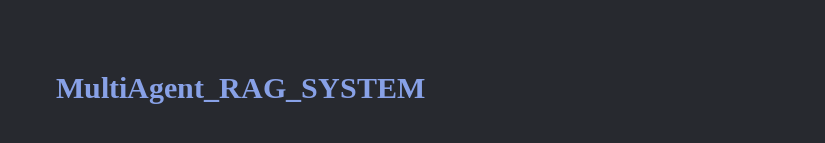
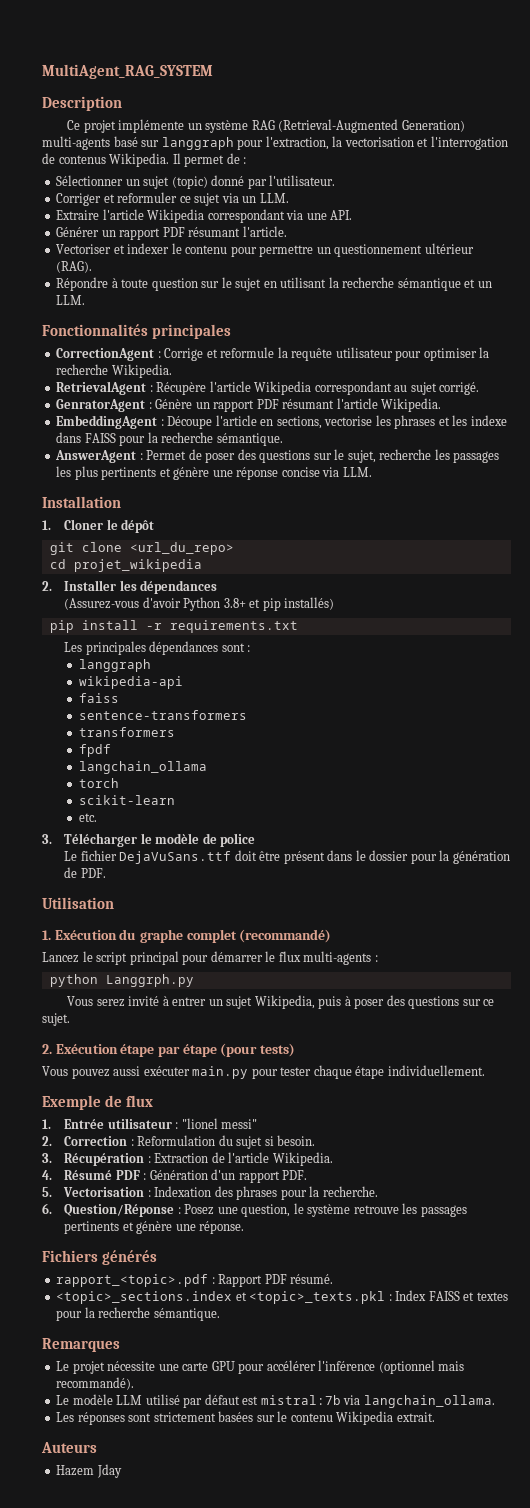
(425, 90) none -> [42,96,122,111] [67,119,465,133] [42,136,508,150] [42,153,247,167] [56,175,336,189] [56,192,289,206] [56,209,353,223] [56,226,287,240] [56,243,474,257] [56,261,93,273] [56,277,492,291] [56,295,86,305] [42,324,231,339] [56,347,490,361] [56,364,172,378] [56,381,480,395] [56,398,442,412] [56,415,507,429] [56,432,283,446] [55,449,500,463] [56,466,372,480] [42,496,121,508] [42,519,155,533] [49,542,234,555] [49,559,202,572] [42,580,218,594] [64,597,335,611] [49,620,298,633] [64,641,251,655] [78,659,151,672] [78,676,183,689] [78,693,119,703] [78,710,247,720] [78,727,175,737] [78,744,111,757] [78,761,207,774] [78,778,119,788] [78,795,175,805] [78,813,97,822] [42,833,256,847] [64,850,510,864] [64,867,106,878] [42,897,114,909] [42,929,332,943] [42,951,378,965] [49,974,194,987] [67,995,495,1009] [42,1013,70,1026] [42,1043,295,1057] [42,1065,485,1079] [42,1095,153,1110] [42,1118,258,1129] [42,1135,316,1149] [42,1152,333,1166] [42,1169,308,1183] [42,1186,378,1200] [42,1203,467,1217] [64,1221,245,1234] [42,1250,157,1265] [56,1274,334,1287] [56,1290,508,1304] [56,1307,220,1321] [42,1338,120,1352] [56,1360,465,1374] [56,1377,135,1390] [56,1394,495,1408] [56,1411,435,1425] [41,1442,97,1453] [56,1464,122,1478] // Description // Ce projet implémente un système RAG (Retrieval-Augmented Generation) multi-agents basé sur langgraph pour l'extraction, la vectorisation et l'interrogation de contenus Wikipedia. Il permet de : // Sélectionner un sujet (topic) donné par l'utilisateur. // Corriger et reformuler ce sujet via un LLM. // Extraire l'article Wikipedia correspondant via une API. // Générer un rapport PDF résumant l'article. // Vectoriser et indexer le contenu pour permettre un questionnement ultérieur (RAG). // Répondre à toute question sur le sujet en utilisant la recherche sémantique et un LLM. // Fonctionnalités principales // CorrectionAgent : Corrige et reformule la requête utilisateur pour optimiser la recherche Wikipedia. // RetrievalAgent : Récupère l'article Wikipedia correspondant au sujet corrigé. // GenratorAgent : Génère un rapport PDF résumant l'article Wikipedia. // EmbeddingAgent : Découpe l'article en sections, vectorise les phrases et les indexe dans FAISS pour la recherche sémantique. // AnswerAgent : Permet de poser des questions sur le sujet, recherche les passages les plus pertinents et génère une réponse concise via LLM. // Installation // 1. Cloner le dépôt // git clone <url_du_repo> // cd projet_wikipedia // 2. Installer les dépendances // (Assurez-vous d'avoir Python 3.8+ et pip installés) // pip install -r requirements.txt // Les principales dépendances sont : // langgraph // wikipedia-api // faiss // sentence-transformers // transformers // fpdf // langchain_ollama // torch // scikit-learn // etc. // 3. Télécharger le modèle de police // Le fichier DejaVuSans.ttf doit être présent dans le dossier pour la génération de PDF. // Utilisation // 1. Exécution du graphe complet (recommandé) // Lancez le script principal pour démarrer le flux multi-agents : // python Langgrph.py // Vous serez invité à entrer un sujet Wikipedia, puis à poser des questions sur ce sujet. // 2. Exécution étape par étape (pour tests) // Vous pouvez aussi exécuter main.py pour tester chaque étape individuellement. // Exemple de flux // 1. Entrée utilisateur : "lionel messi" // 2. Correction : Reformulation du sujet si besoin. // 3. Récupération : Extraction de l'article Wikipedia. // 4. Résumé PDF : Génération d'un rapport PDF. // 5. Vectorisation : Indexation des phrases pour la recherche. // 6. Question/Réponse : Posez une question, le système retrouve les passages pertinents et génère une réponse. // Fichiers générés // rapport_<topic>.pdf : Rapport PDF résumé. // <topic>_sections.index et <topic>_texts.pkl : Index FAISS et textes pour la recherche sémantique. // Remarques // Le projet nécessite une carte GPU pour accélérer l'inférence (optionnel mais recommandé). // Le modèle LLM utilisé par défaut est mistral:7b via langchain_ollama. // Les réponses sont strictement basées sur le contenu Wikipedia extrait. // Auteurs // Hazem Jday

